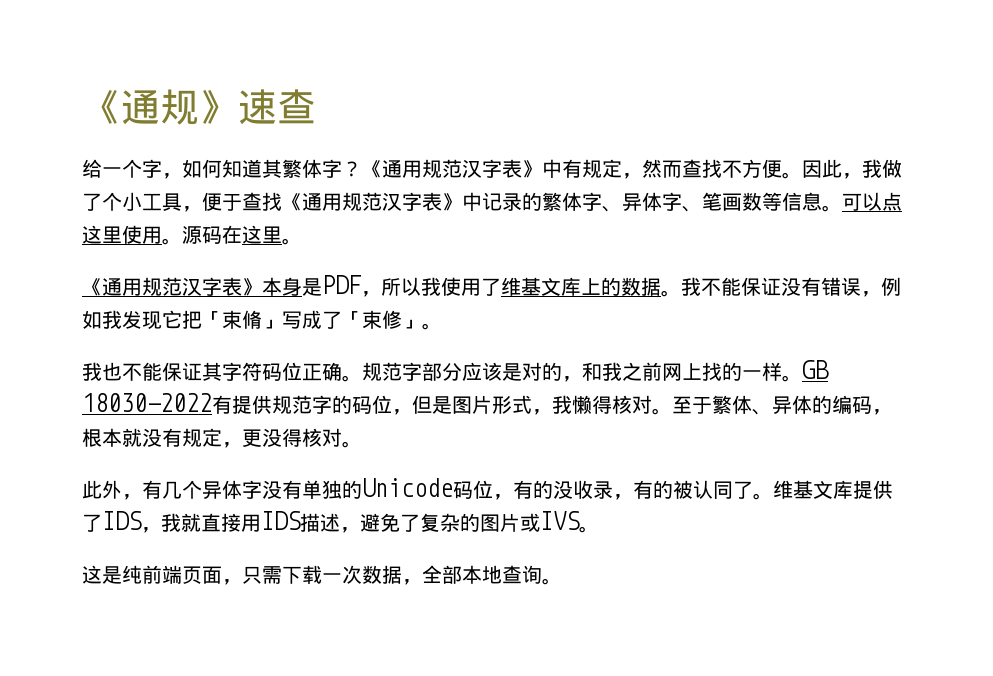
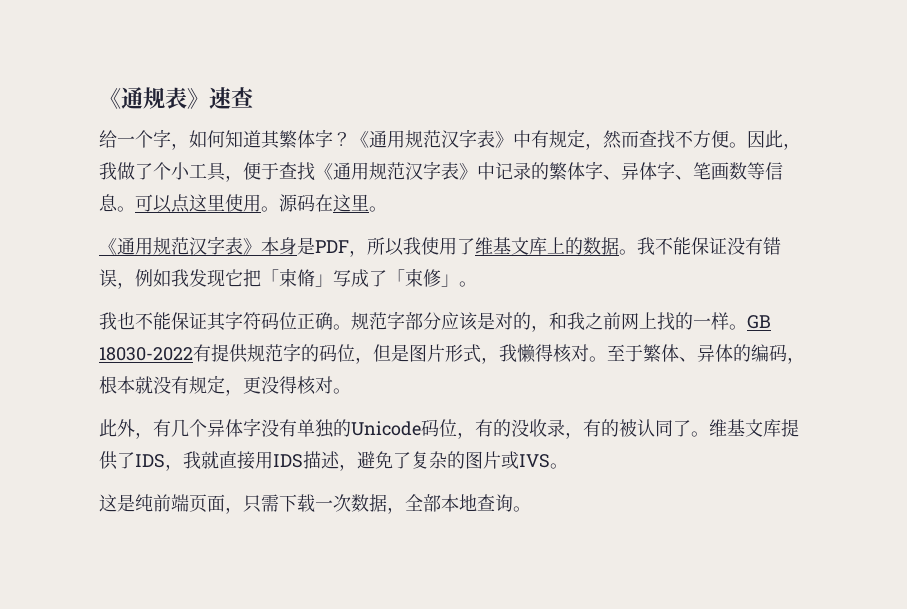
(199, 107) none -> [165,87,187,109] 表

